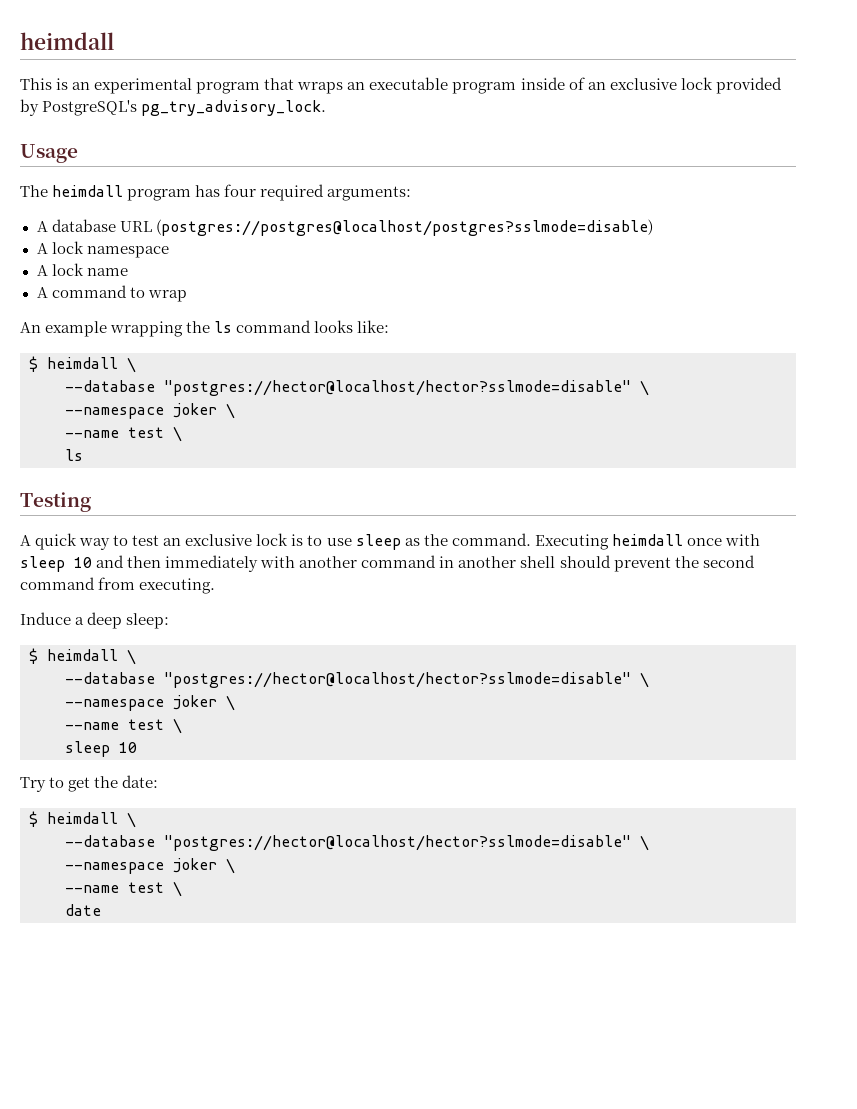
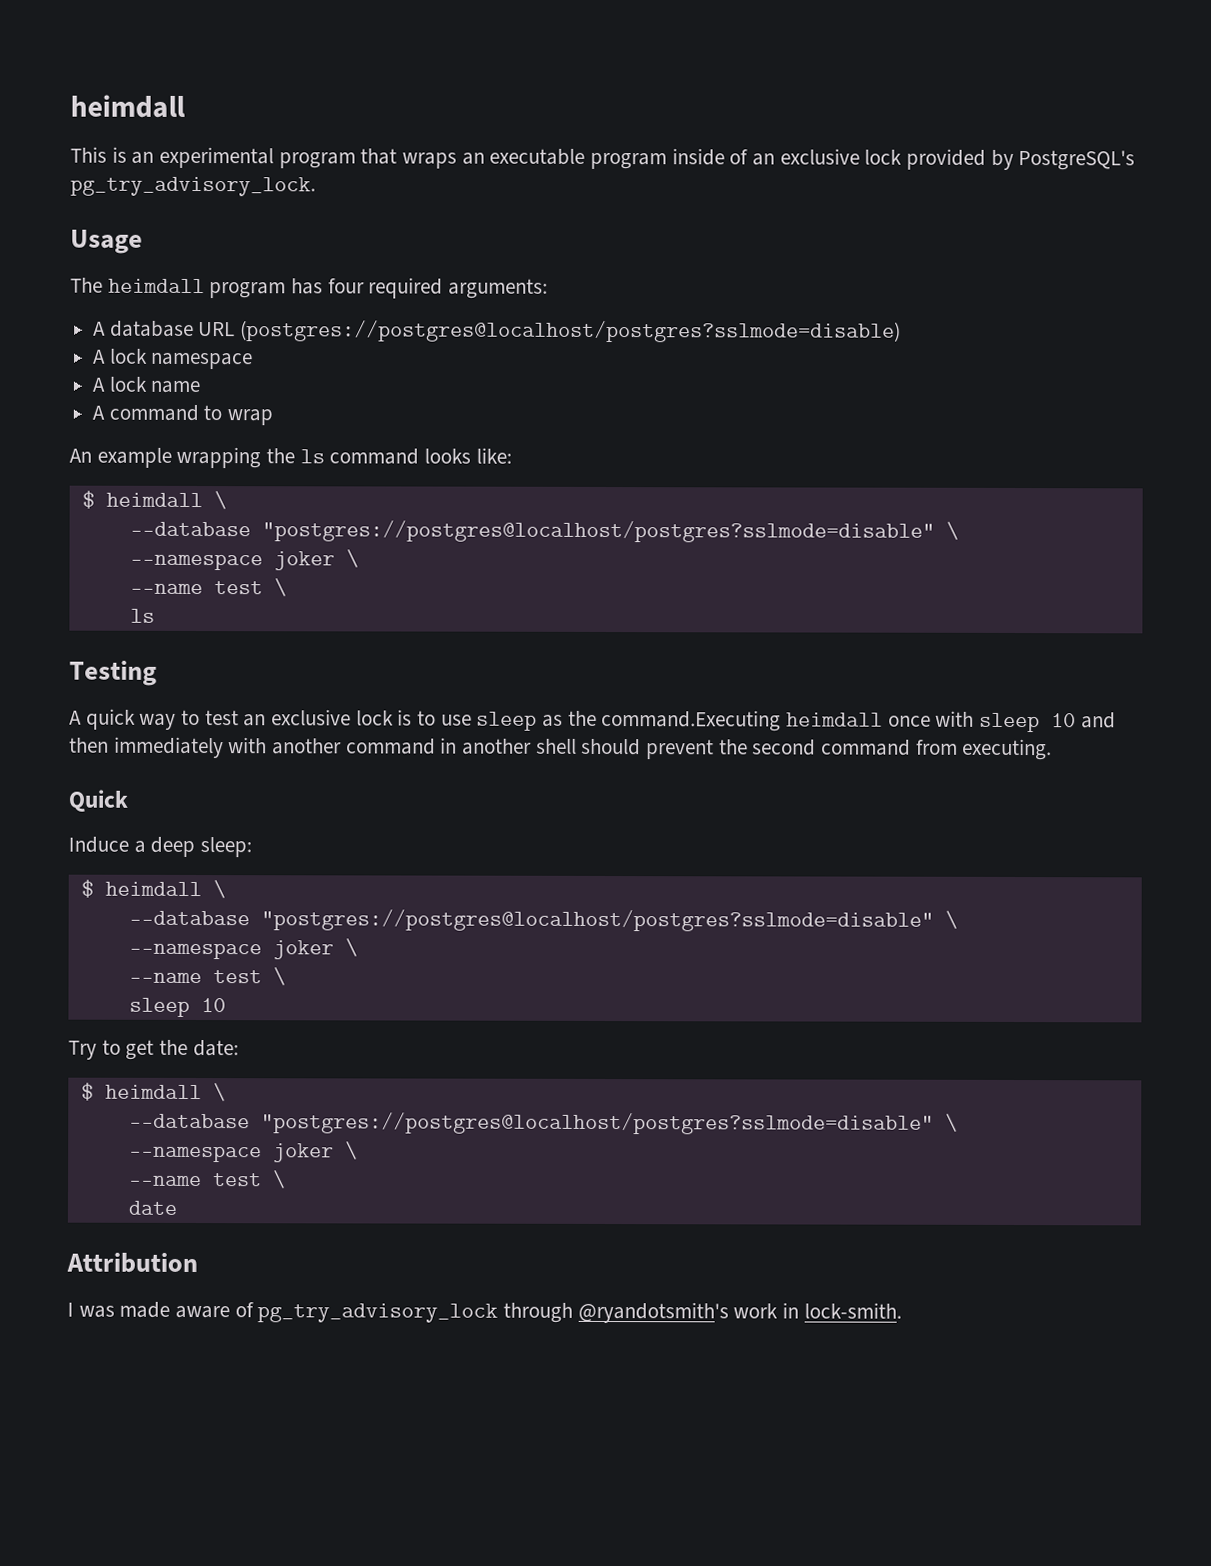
[164,380,631,396] "postgres://hector@localhost/hector?sslmode=disable" -> [261,520,935,543] "postgres://postgres@localhost/postgres?sslmode=disable"
[451,533,609,550] command. Executing -> [601,709,782,732] command.Executing
(216, 586) none -> [68,789,128,812] // Quick
[164,672,631,688] "postgres://hector@localhost/hector?sslmode=disable" -> [260,909,934,932] "postgres://postgres@localhost/postgres?sslmode=disable"
[164,835,631,851] "postgres://hector@localhost/hector?sslmode=disable" -> [260,1112,934,1135] "postgres://postgres@localhost/postgres?sslmode=disable"
(101, 910) none -> [66,1252,198,1274] [67,1301,902,1324] // Attribution // I was made aware of pg_try_advisory_lock through @ryandotsmith's work in lock-smith.

